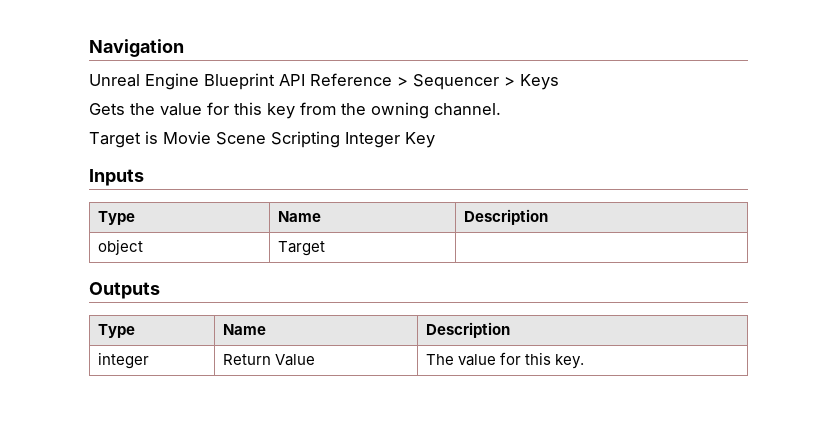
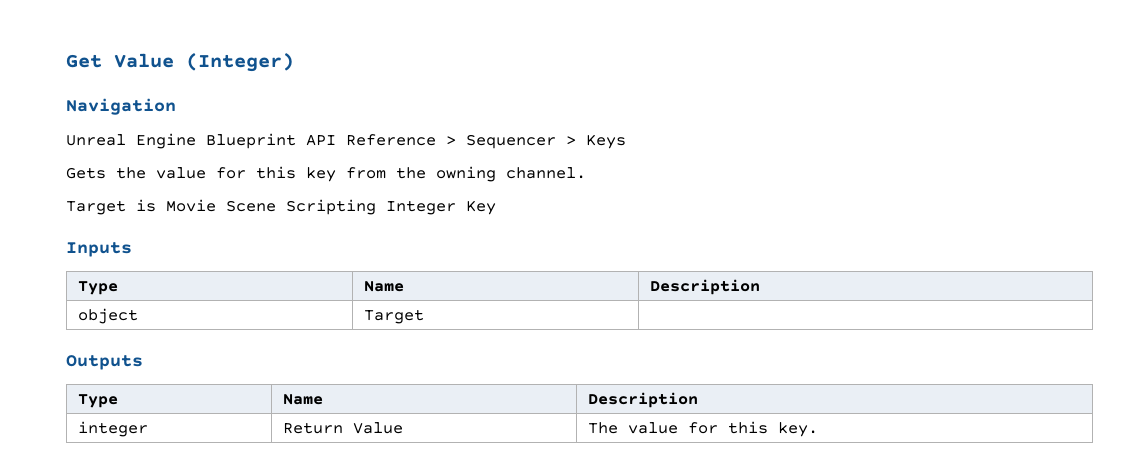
(89, 48) none -> [66,53,294,72] Get Value (Integer) //

